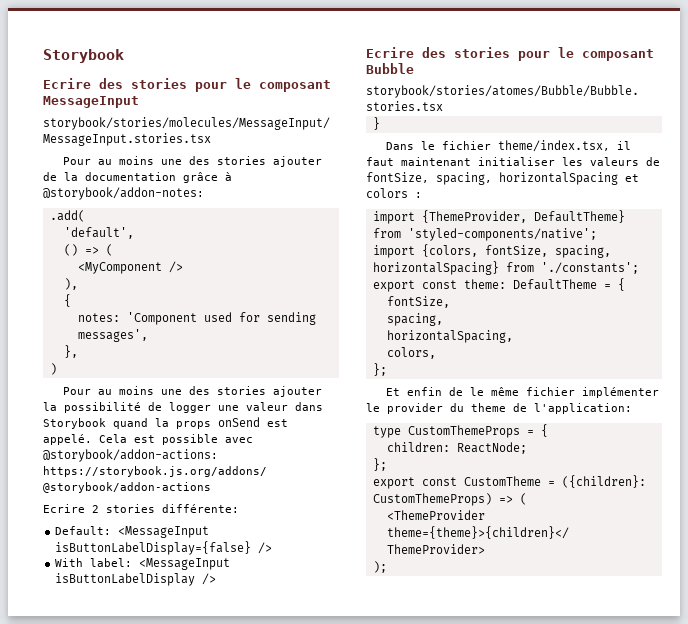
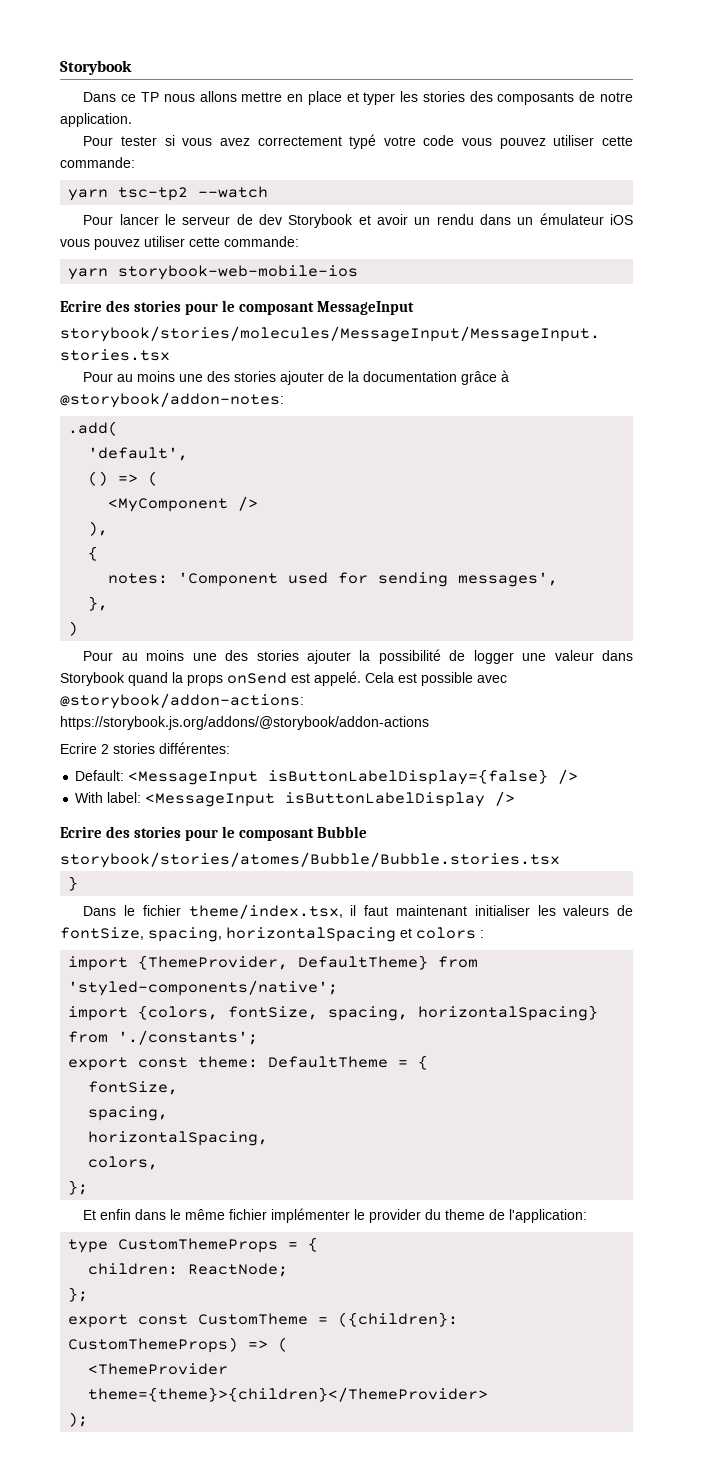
[43,49,124,63] Storybook -> [60,60,132,75] [83,91,633,105] [60,113,132,127] [83,134,633,149] [60,157,135,168] [68,186,269,201] [83,213,633,228] [60,236,299,250] [68,265,359,280] Storybook // Dans ce TP nous allons mettre en place et typer les stories des composants de notre application. // Pour tester si vous avez correctement typé votre code vous pouvez utiliser cette commande: // yarn tsc-tp2 --watch // Pour lancer le serveur de dev Storybook et avoir un rendu dans un émulateur iOS vous pouvez utiliser cette commande: // yarn storybook-web-mobile-ios
[162,504,239,513] différente: -> [159,742,230,754] différentes:
[448,387,463,396] de -> [135,1209,167,1220] dans

